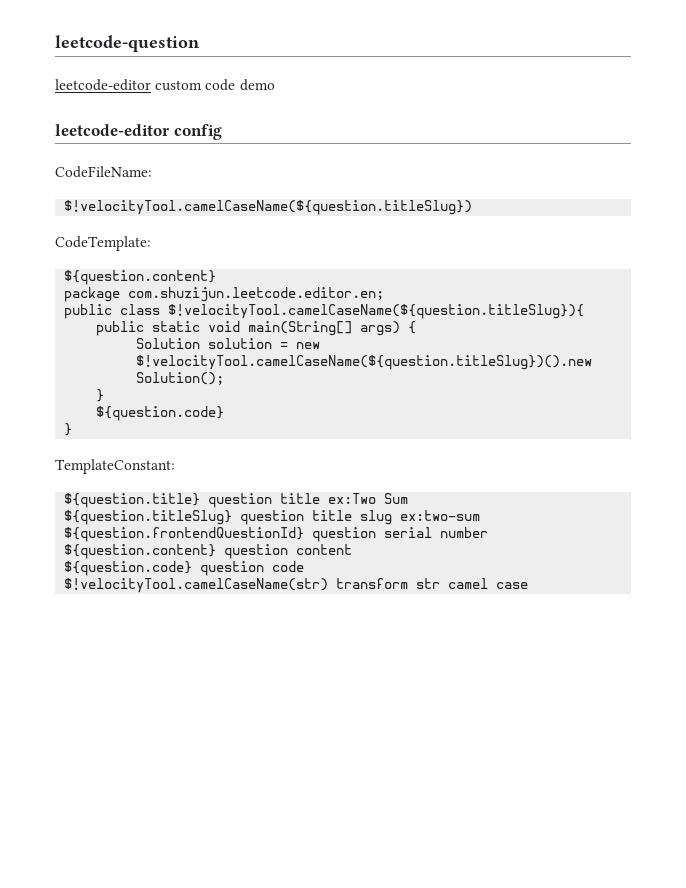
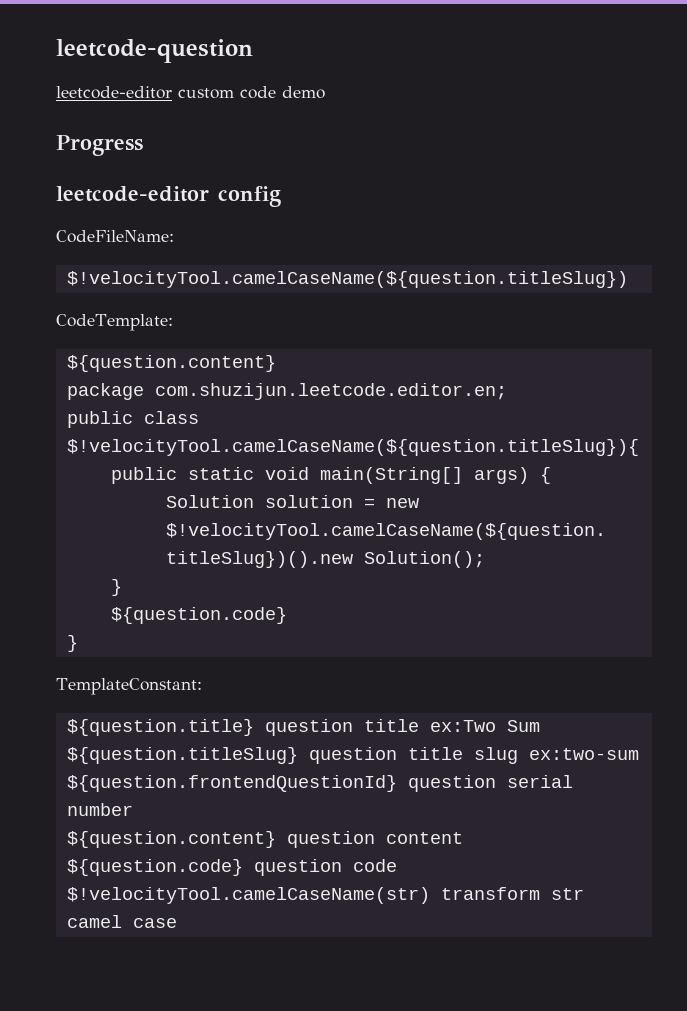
(275, 85) none -> [56,135,143,156] // Progress

